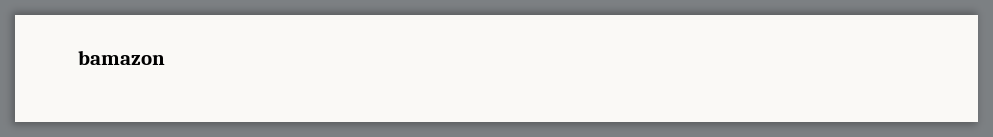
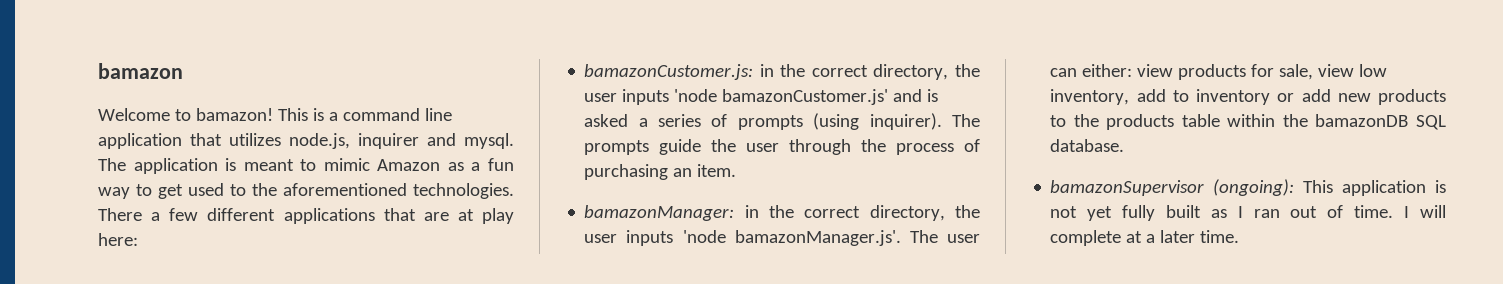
(165, 57) none -> [98,108,452,121] [98,133,514,149] [98,158,514,174] [98,183,514,199] [98,208,514,224] [98,233,138,246] [584,64,980,80] [584,89,939,105] [584,113,980,130] [584,139,980,155] [584,164,737,180] [584,205,980,221] [584,230,980,246] [1050,64,1388,80] [1050,89,1446,105] [1050,114,1446,130] [1050,139,1125,152] [1050,179,1446,196] [1050,205,1446,221] [1050,230,1240,246] // Welcome to bamazon! This is a command line application that utilizes node.js, inquirer and mysql. The application is meant to mimic Amazon as a fun way to get used to the aforementioned technologies. There a few different applications that are at play here: // bamazonCustomer.js: in the correct directory, the user inputs 'node bamazonCustomer.js' and is asked a series of prompts (using inquirer). The prompts guide the user through the process of purchasing an item. // bamazonManager: in the correct directory, the user inputs 'node bamazonManager.js'. The user can either: view products for sale, view low inventory, add to inventory or add new products to the products table within the bamazonDB SQL database. // bamazonSupervisor (ongoing): This application is not yet fully built as I ran out of time. I will complete at a later time.

